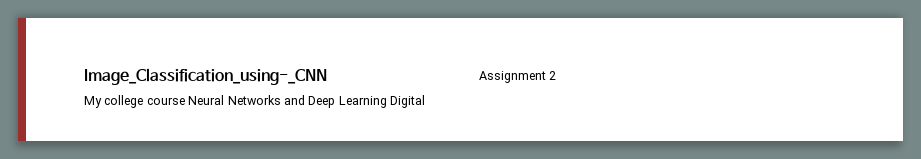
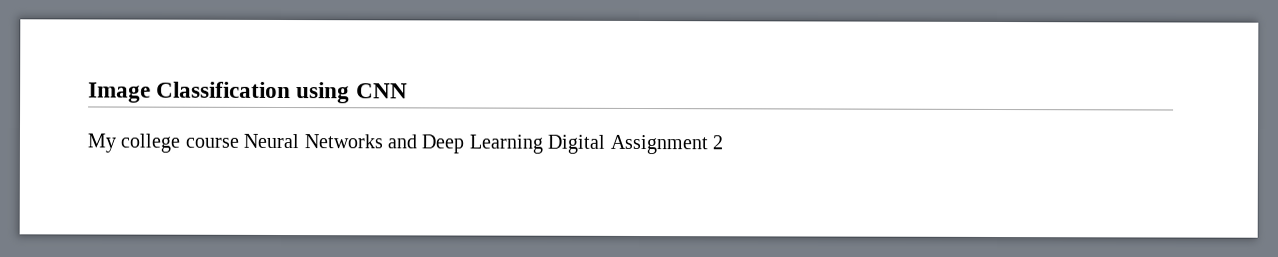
[84,68,327,85] Image_Classification_using-_CNN -> [88,81,408,104] Image Classification using CNN

